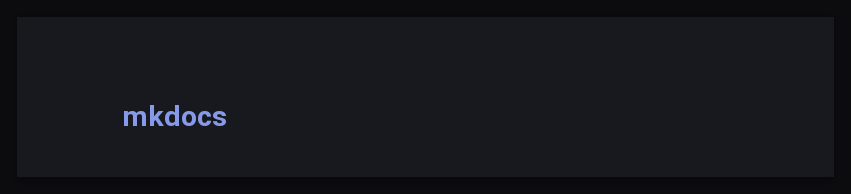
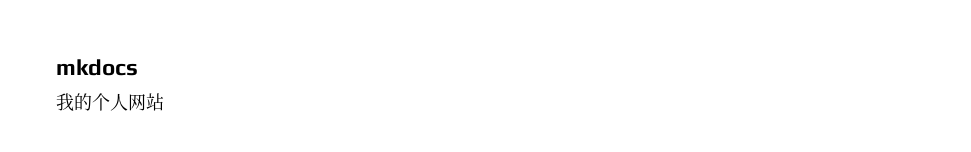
(227, 115) none -> [56,93,164,111] // 我的个人网站

